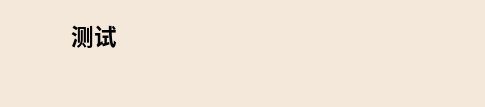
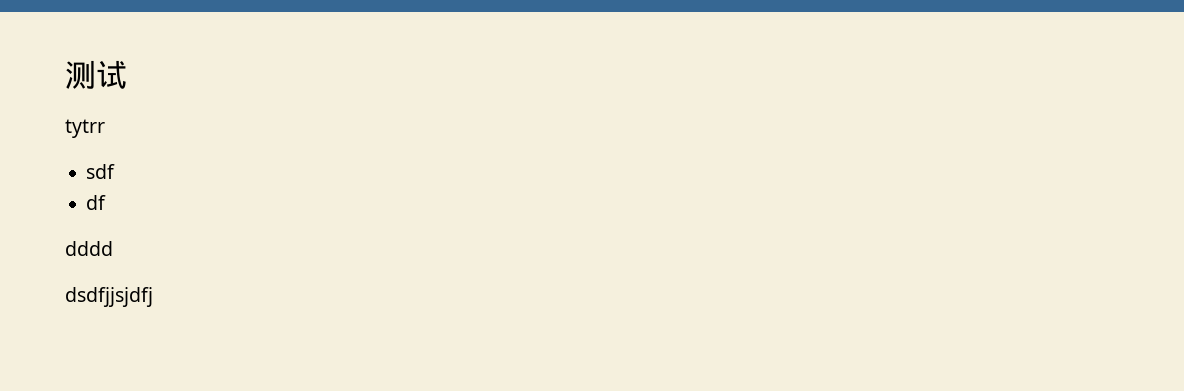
(117, 36) none -> [65,119,105,138] [86,164,116,179] [86,195,107,210] [65,241,113,256] [65,287,153,307] // tytrr // sdf // df // dddd // dsdfjjsjdfj

